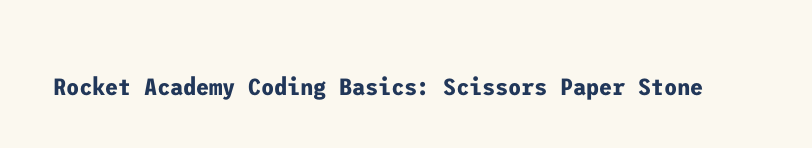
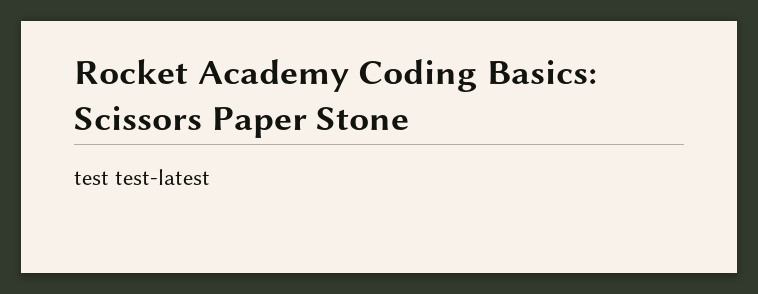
(703, 87) none -> [74,169,211,185] // test test-latest

